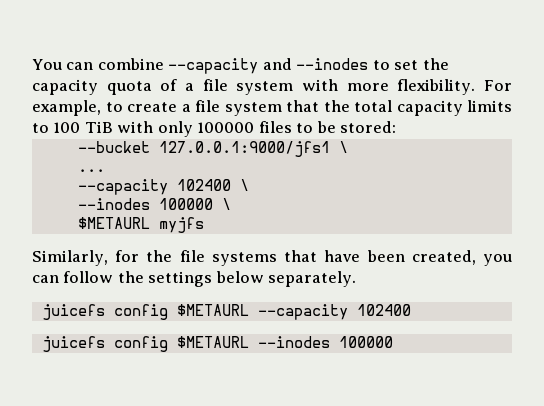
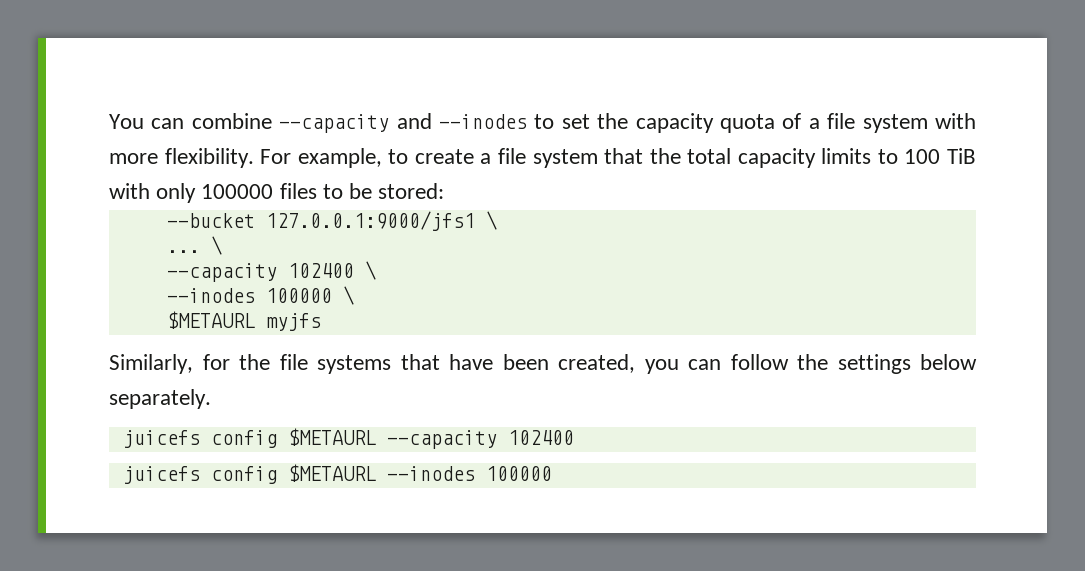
(105, 170) none -> [210,236,222,255] \

